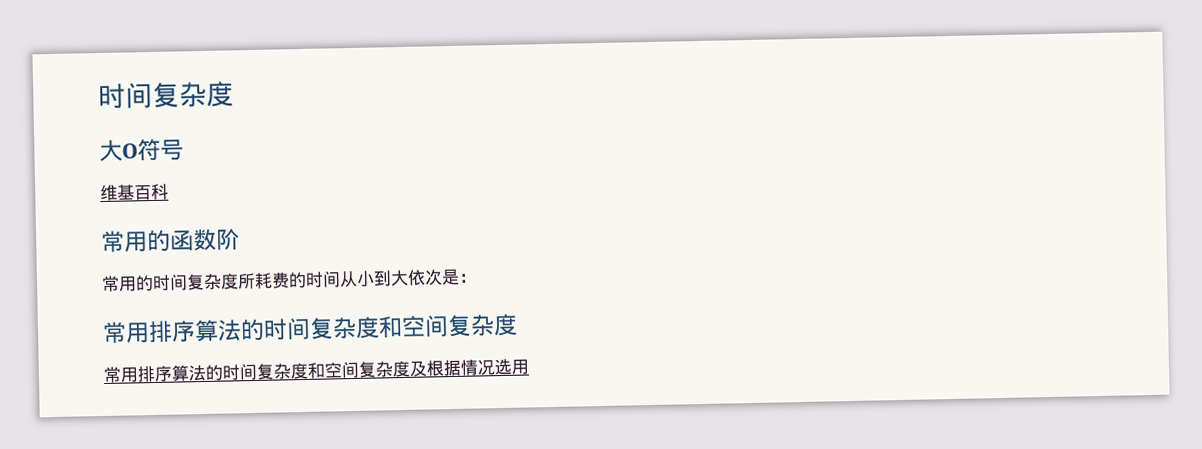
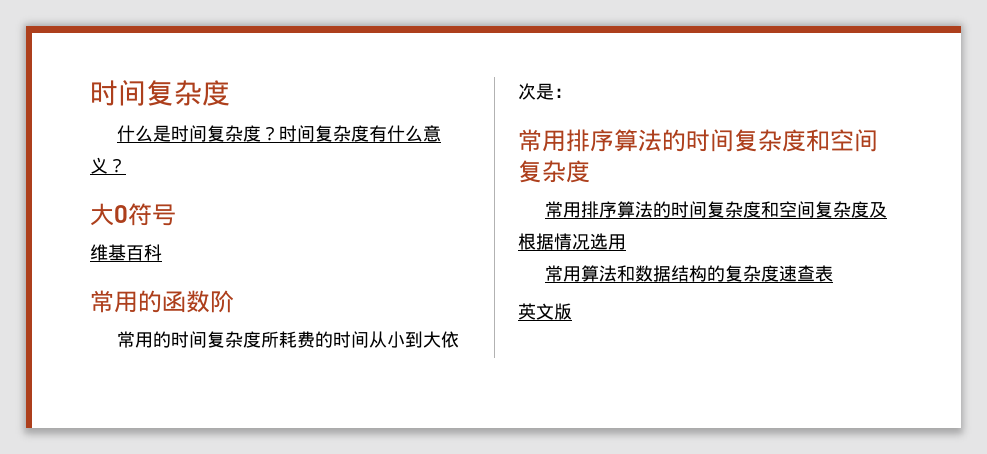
[98,81,234,110] 时间复杂度 -> [90,80,230,106] [116,125,441,142] [90,157,126,174] 时间复杂度 // 什么是时间复杂度？时间复杂度有什么意义？
(529, 367) none -> [544,265,833,282] [518,303,572,320] // 常用算法和数据结构的复杂度速查表 // 英文版

